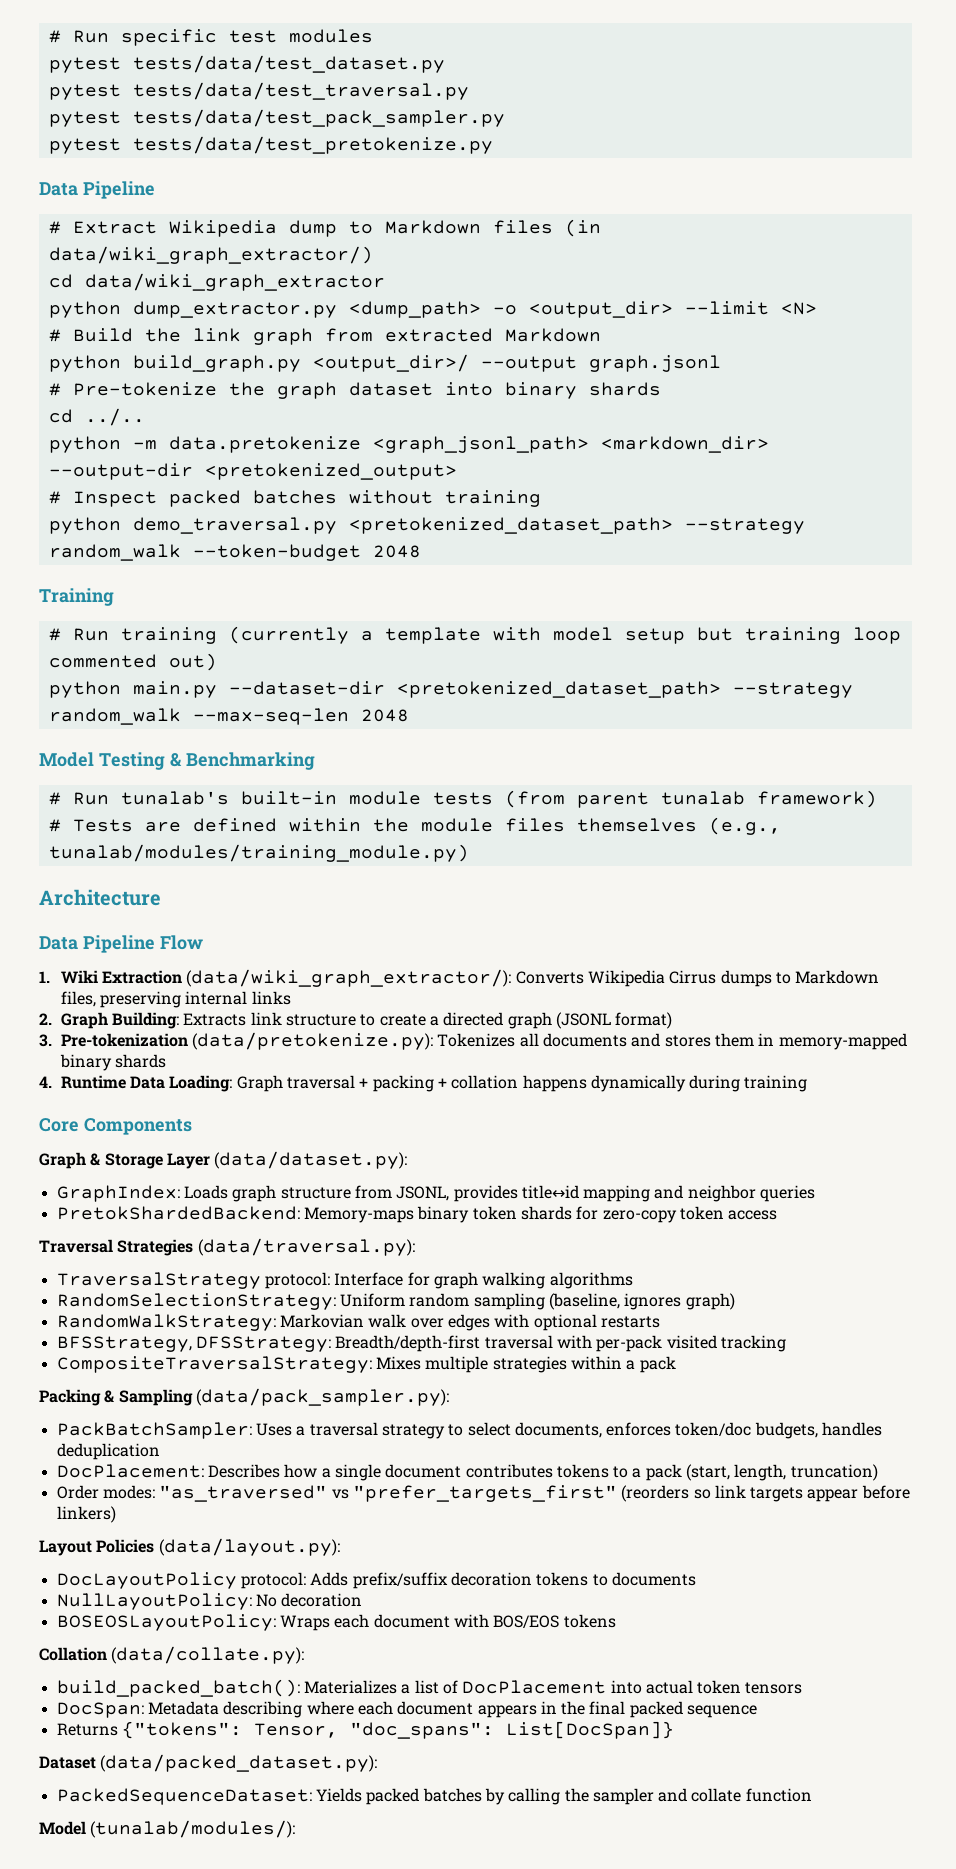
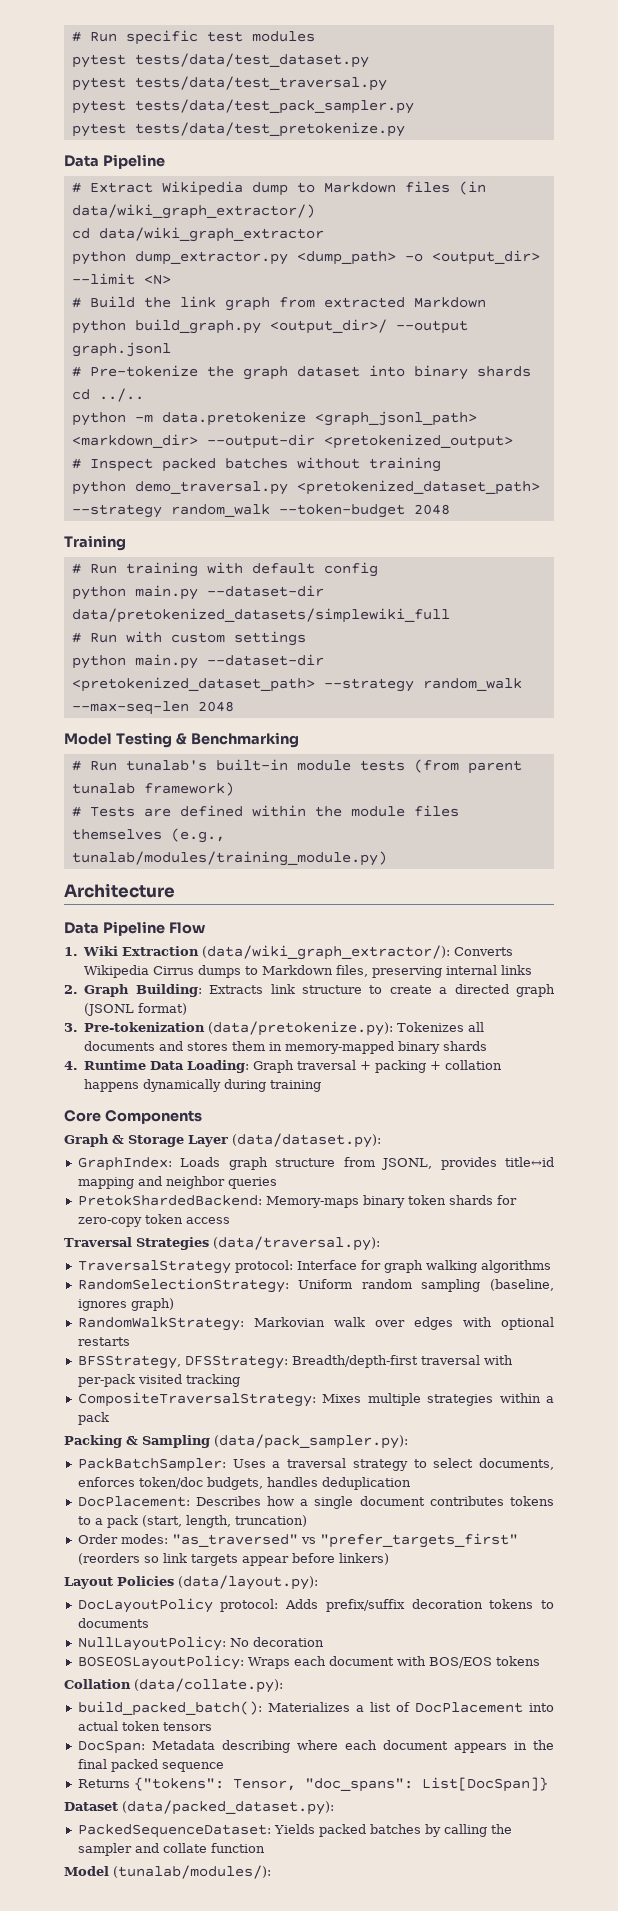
[228,626,901,644] [48,653,217,671] (currently a template with model setup but training loop commented out) -> [206,562,378,577] [71,585,324,600] [71,608,450,623] [71,631,306,646] with default config // python main.py --dataset-dir data/pretokenized_datasets/simplewiki_full // # Run with custom settings

